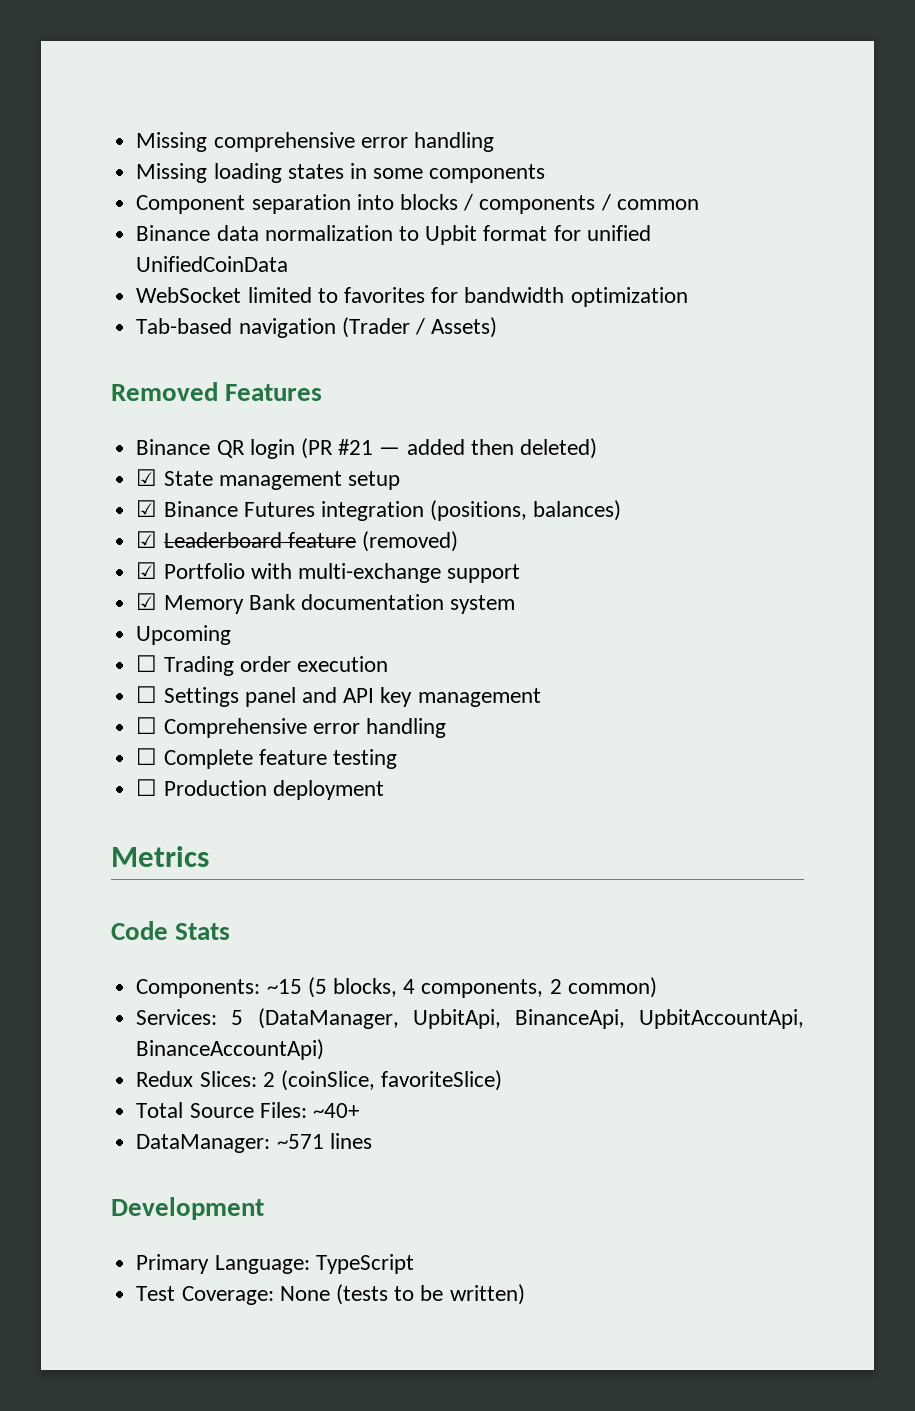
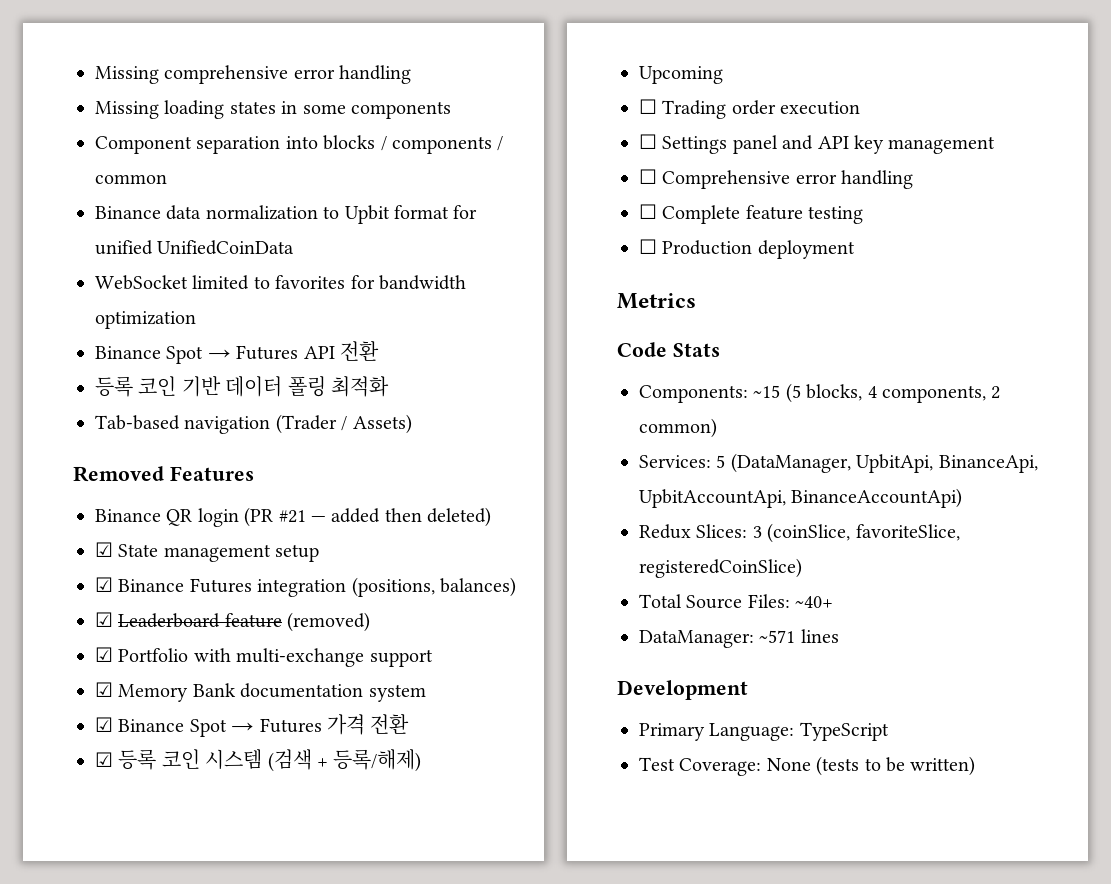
(688, 297) none -> [95,341,379,364] [95,376,389,397] // Binance Spot → Futures API 전환 // 등록 코인 기반 데이터 폴링 최적화
(516, 604) none -> [95,714,410,737] [95,749,422,772] // ☑ Binance Spot → Futures 가격 전환 // ☑ 등록 코인 시스템 (검색 + 등록/해제)
[262,1070,503,1091] 2 (coinSlice, favoriteSlice) -> [752,523,960,543] [639,558,802,578] 3 (coinSlice, favoriteSlice, registeredCoinSlice)

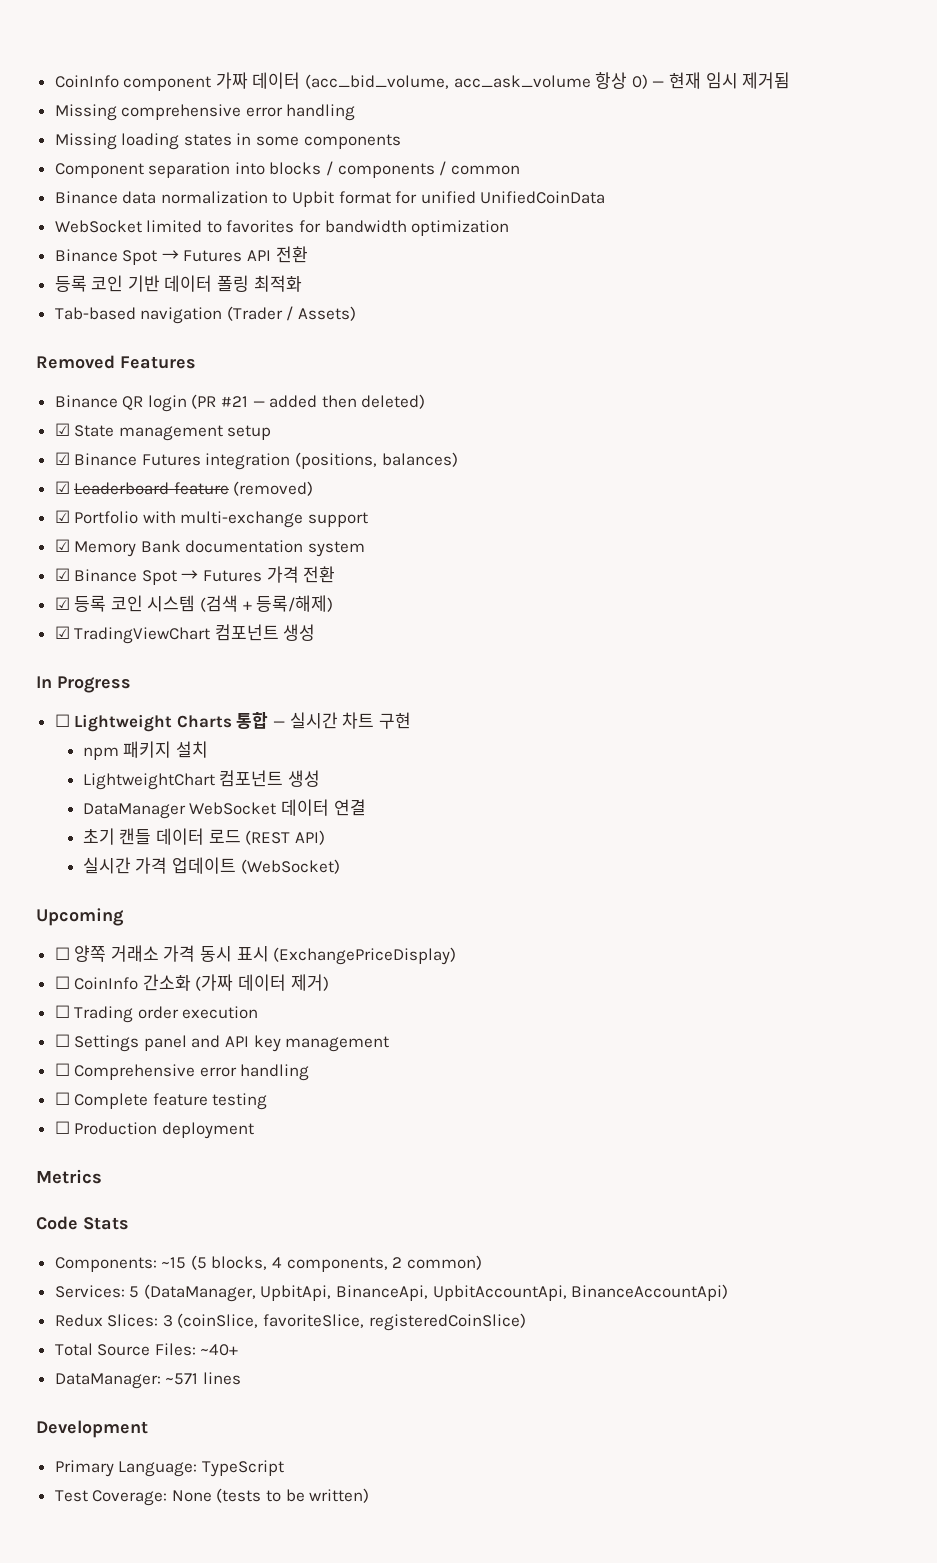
(95, 75) none -> [54,72,791,91] CoinInfo component 가짜 데이터 (acc_bid_volume, acc_ask_volume 항상 0) — 현재 임시 제거됨 //
[639,66,723,84] Upcoming -> [54,624,316,644] [36,676,131,693] [54,712,411,732] [82,741,208,760] [82,770,320,790] [82,799,366,819] [82,828,325,845] [82,857,340,874] [36,908,124,926] [54,945,457,965] [54,974,329,991] ☑ TradingViewChart 컴포넌트 생성 // In Progress // ☐ Lightweight Charts 통합 — 실시간 차트 구현 // npm 패키지 설치 // LightweightChart 컴포넌트 생성 // DataManager WebSocket 데이터 연결 // 초기 캔들 데이터 로드 (REST API) // 실시간 가격 업데이트 (WebSocket) // Upcoming // ☐ 양쪽 거래소 가격 동시 표시 (ExchangePriceDisplay) // ☐ CoinInfo 간소화 (가짜 데이터 제거)

